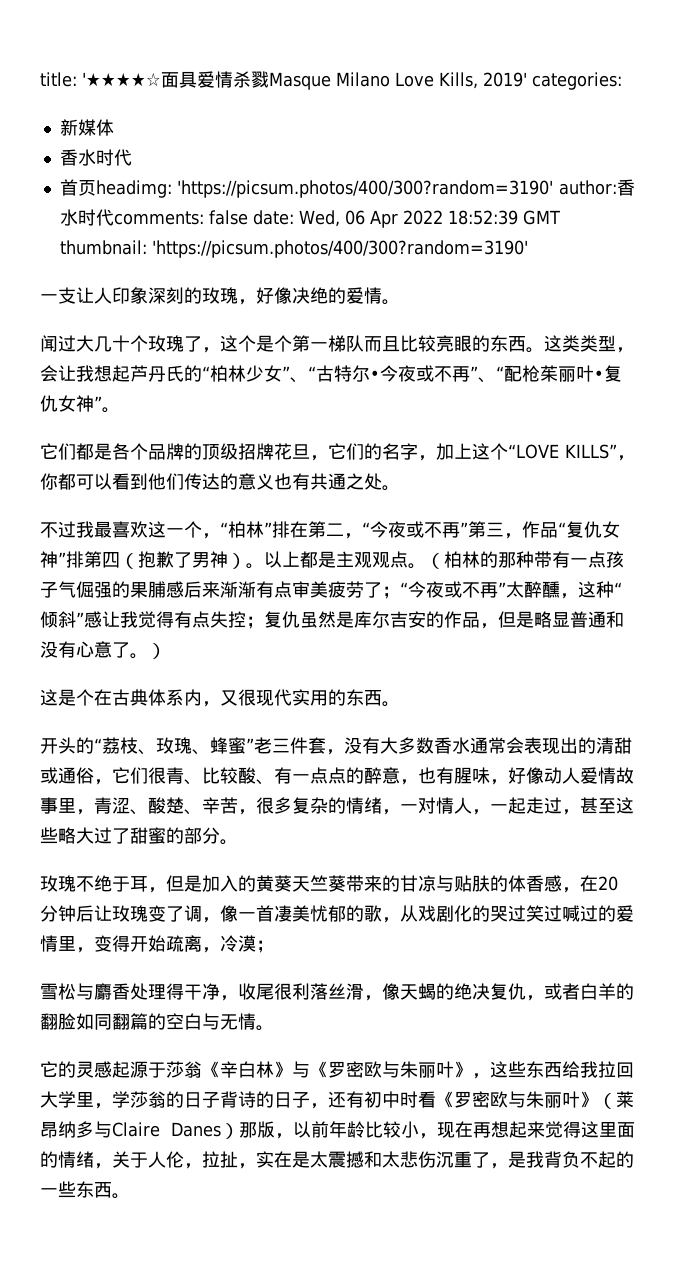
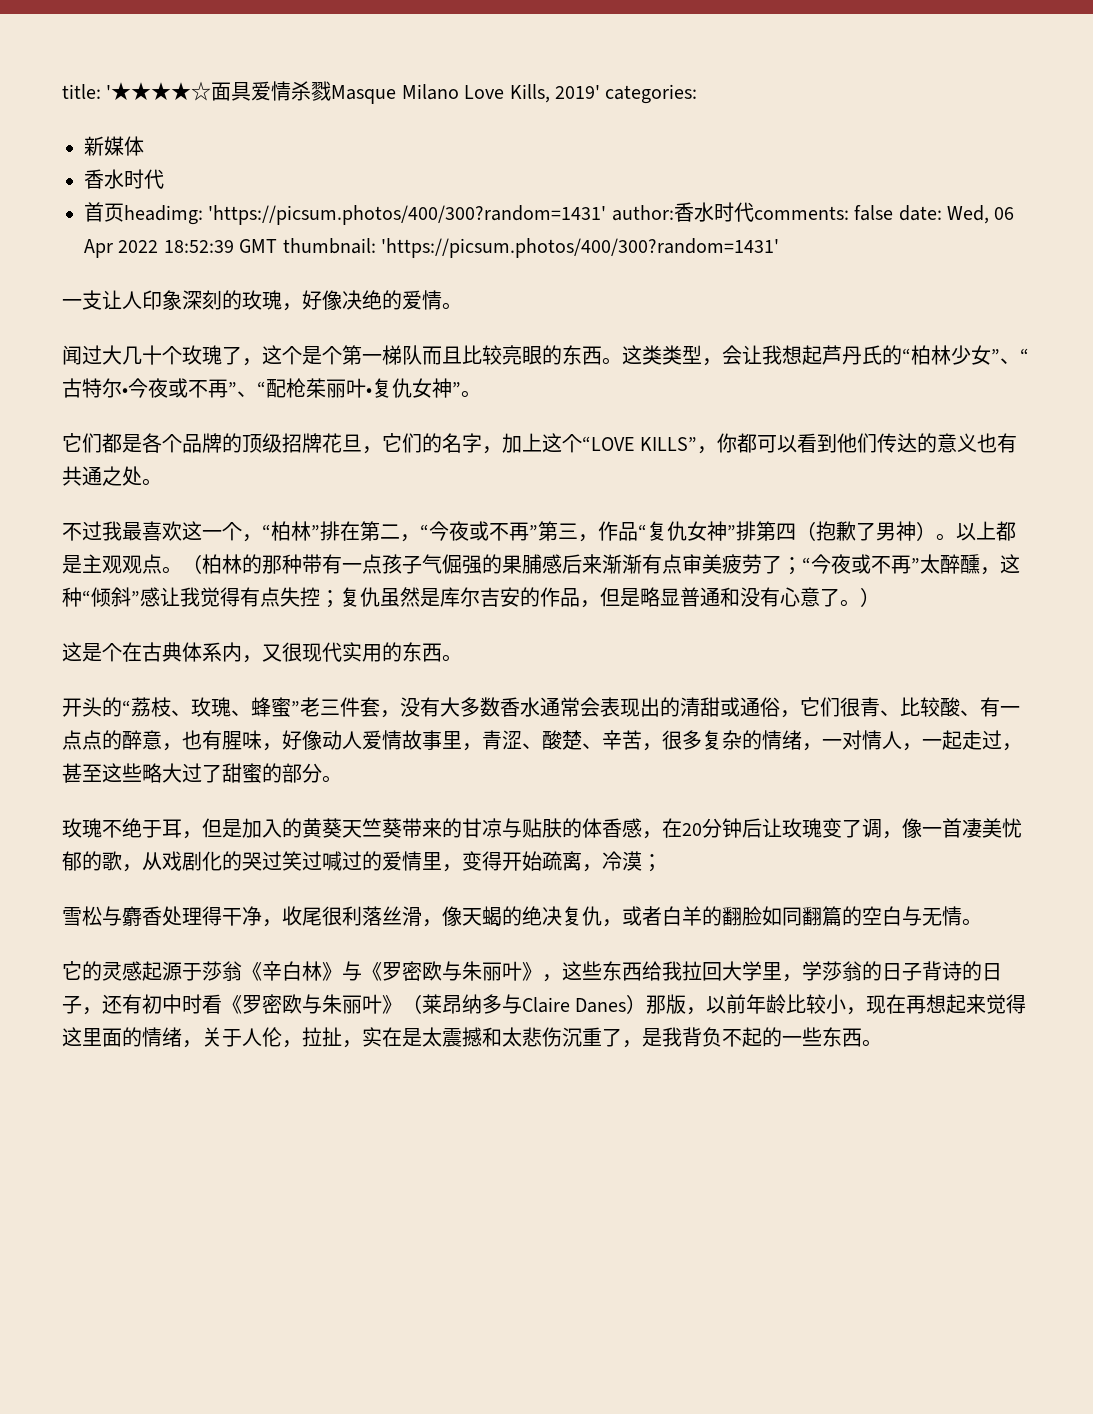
[177,180,554,198] 'https://picsum.photos/400/300?random=3190' -> [208,205,607,225] 'https://picsum.photos/400/300?random=1431'
[151,240,528,258] 'https://picsum.photos/400/300?random=3190' -> [381,238,779,258] 'https://picsum.photos/400/300?random=1431'

